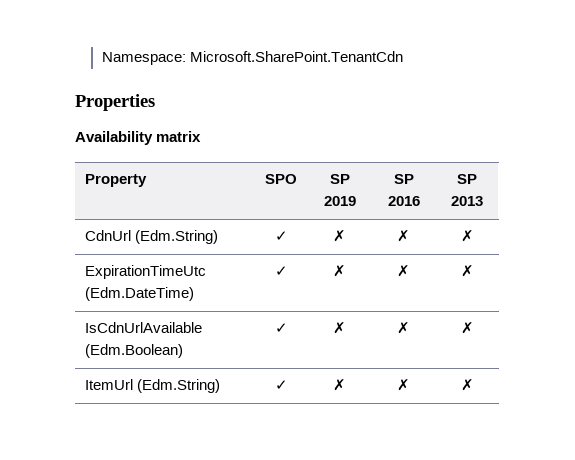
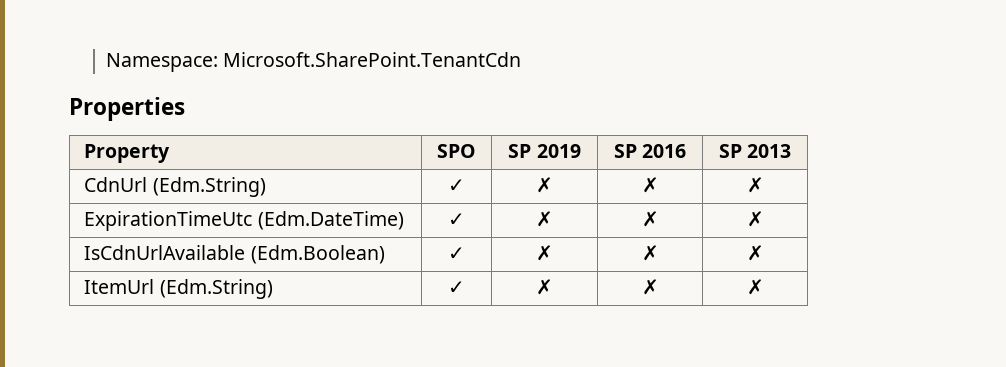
[75,131,202,145] // Availability matrix -> (185, 109) none

